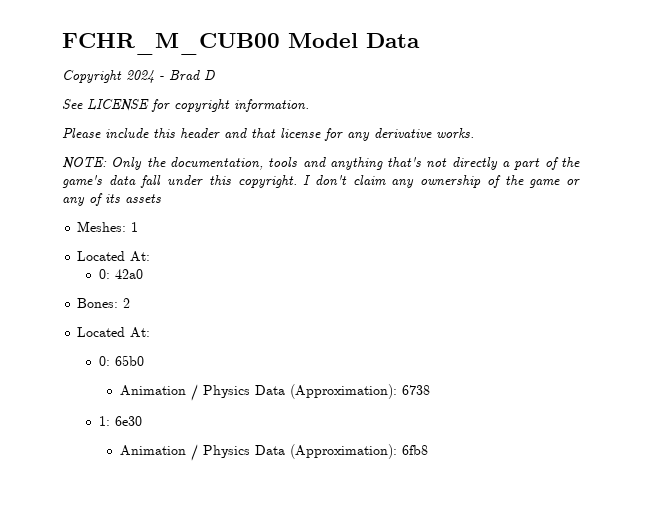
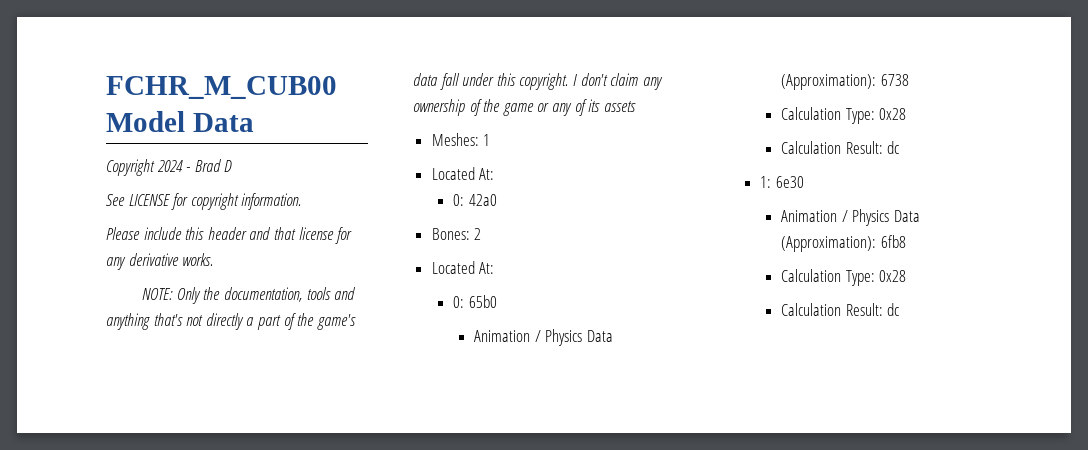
(430, 390) none -> [781,107,907,124] [781,141,900,154] // Calculation Type: 0x28 // Calculation Result: dc
(428, 450) none -> [781,269,907,286] [781,303,900,316] // Calculation Type: 0x28 // Calculation Result: dc

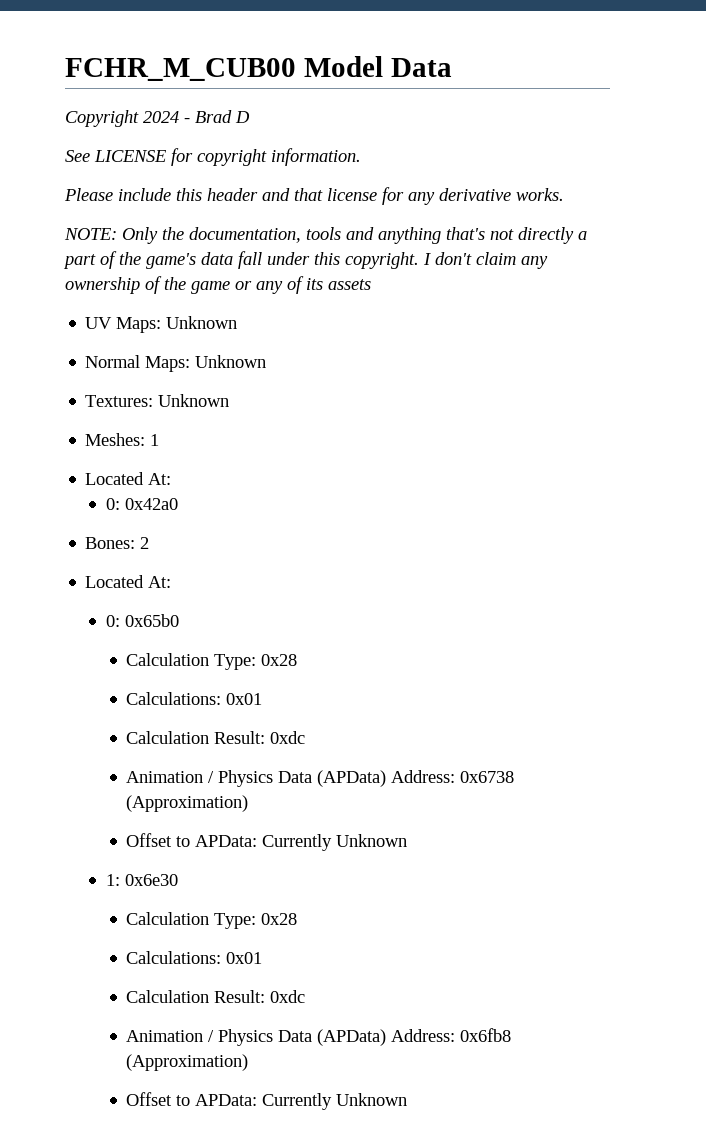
(636, 106) none -> [85,316,238,333] [85,355,267,372] [85,394,230,407] // UV Maps: Unknown // Normal Maps: Unknown // Textures: Unknown
[468,194,497,206] 42a0 -> [124,498,178,510] 0x42a0
[468,295,497,308] [474,329,613,346] [781,74,909,90] [781,107,907,124] [781,141,900,154] [759,176,804,188] [781,209,920,226] [781,235,906,252] [781,269,907,286] [781,303,900,316] 65b0 // Animation / Physics Data (Approximation): 6738 // Calculation Type: 0x28 // Calculation Result: dc // 1: 6e30 // Animation / Physics Data (Approximation): 6fb8 // Calculation Type: 0x28 // Calculation Result: dc -> [124,614,179,627] [126,653,298,670] [126,692,263,705] [126,731,306,744] [126,770,515,787] [126,795,249,812] [126,833,408,851] [105,874,178,886] [126,912,298,929] [126,951,263,964] [126,990,306,1003] [126,1028,512,1046] [126,1054,249,1071] [126,1092,408,1110] 0x65b0 // Calculation Type: 0x28 // Calculations: 0x01 // Calculation Result: 0xdc // Animation / Physics Data (APData) Address: 0x6738 (Approximation) // Offset to APData: Currently Unknown // 1: 0x6e30 // Calculation Type: 0x28 // Calculations: 0x01 // Calculation Result: 0xdc // Animation / Physics Data (APData) Address: 0x6fb8 (Approximation) // Offset to APData: Currently Unknown

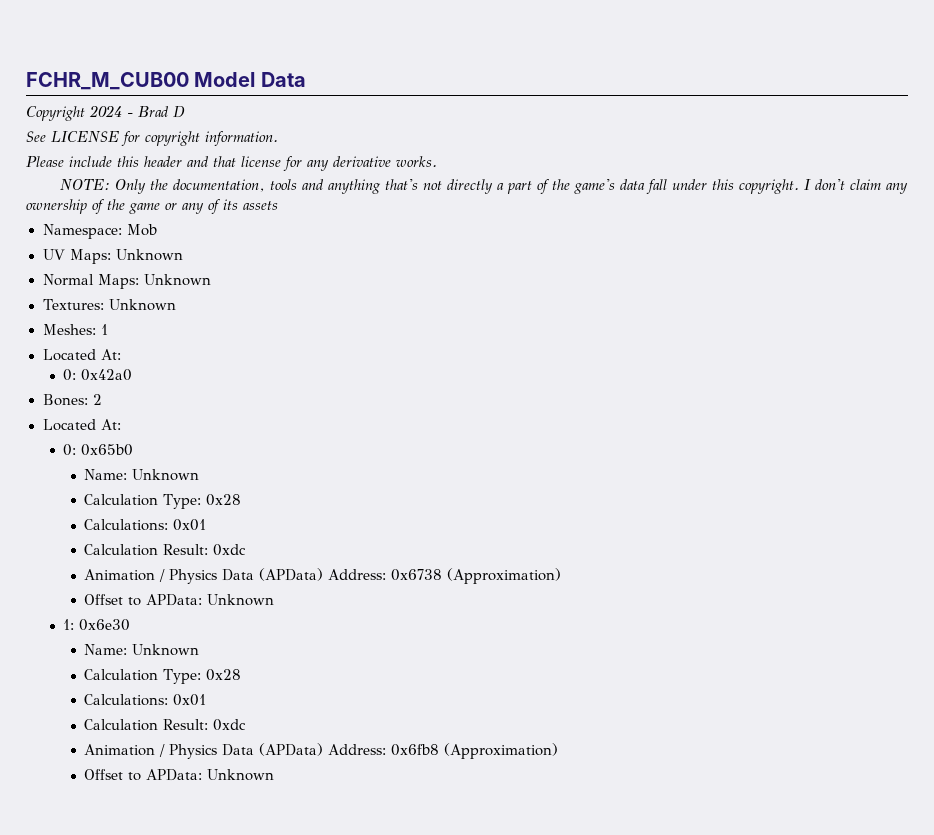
(371, 284) none -> [42,224,157,239] // Namespace: Mob
(179, 620) none -> [84,469,200,481] // Name: Unknown
[262,834,333,851] Currently -> (203, 600) none
(178, 880) none -> [84,644,200,656] // Name: Unknown
[262,1093,333,1110] Currently -> (203, 775) none

